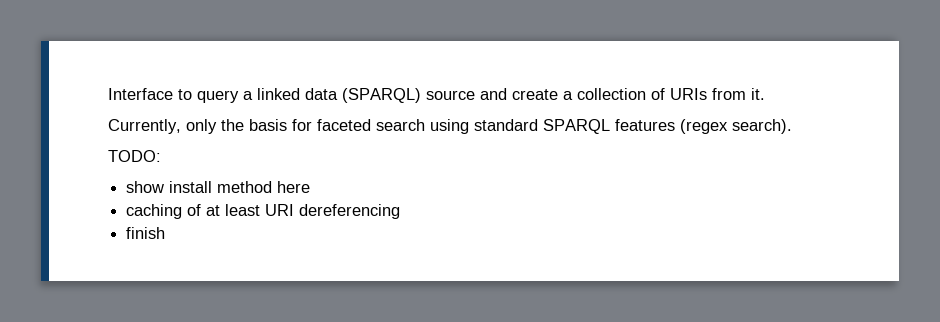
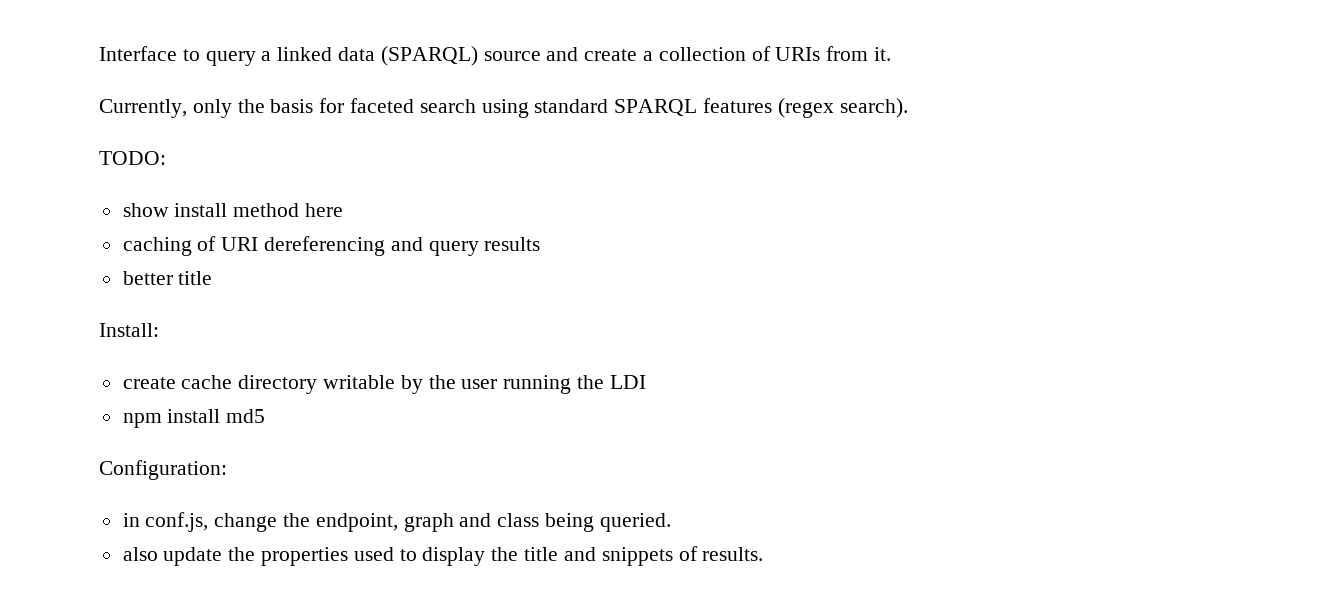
[206,204,261,216] at least -> (217, 243) none
[126,227,166,239] // finish -> [390,237,541,256] [122,271,213,285] [99,323,159,337] [122,375,646,394] [122,409,266,428] [99,460,227,480] [122,512,671,532] [122,546,764,566] and query results // better title // Install: // create cache directory writable by the user running the LDI // npm install md5 // Configuration: // in conf.js, change the endpoint, graph and class being queried. // also update the properties used to display the title and snippets of results.

